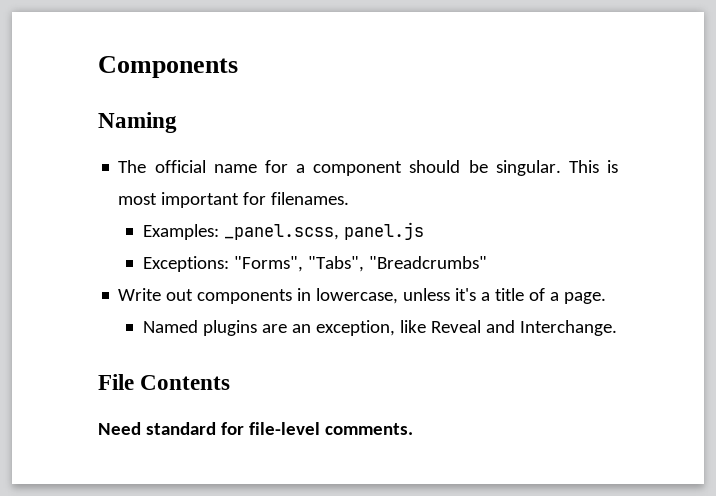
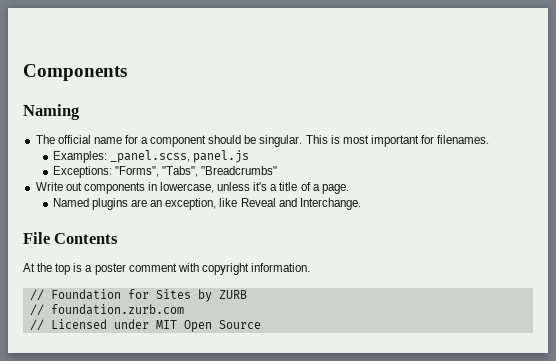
[98,422,413,435] Need standard for file-level comments. -> [23,263,310,275] [29,289,247,302] [29,304,184,316] [29,319,261,332] At the top is a poster comment with copyright information. // // Foundation for Sites by ZURB // // foundation.zurb.com // // Licensed under MIT Open Source

